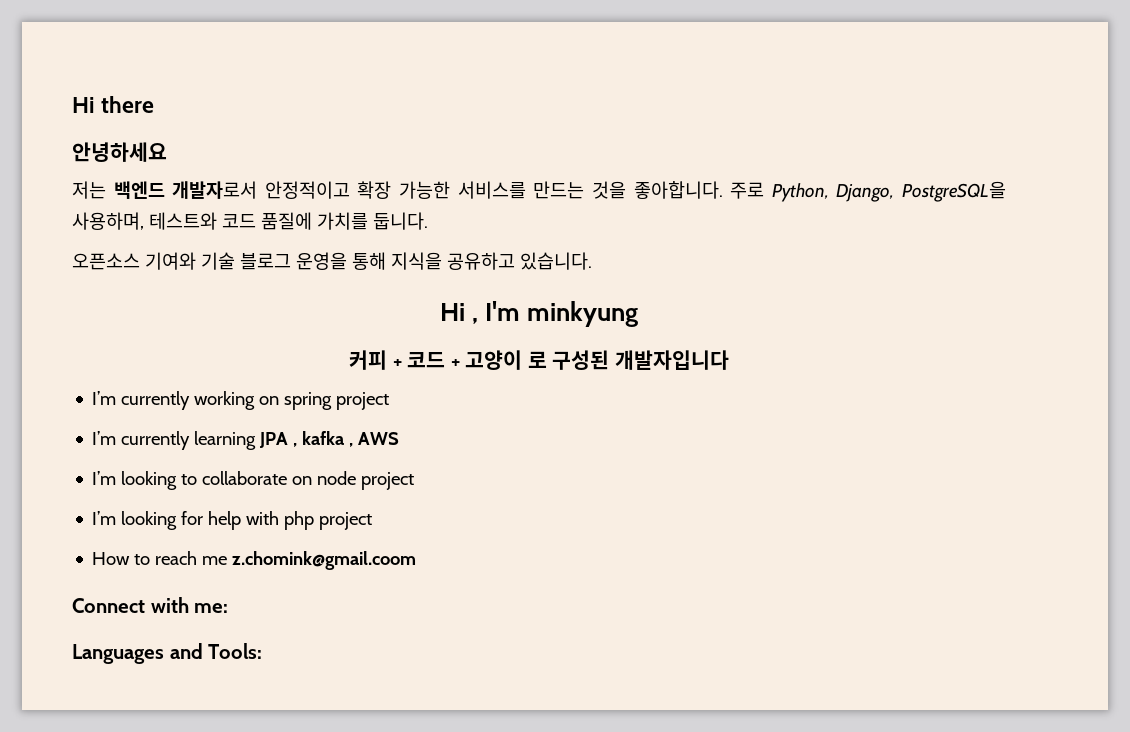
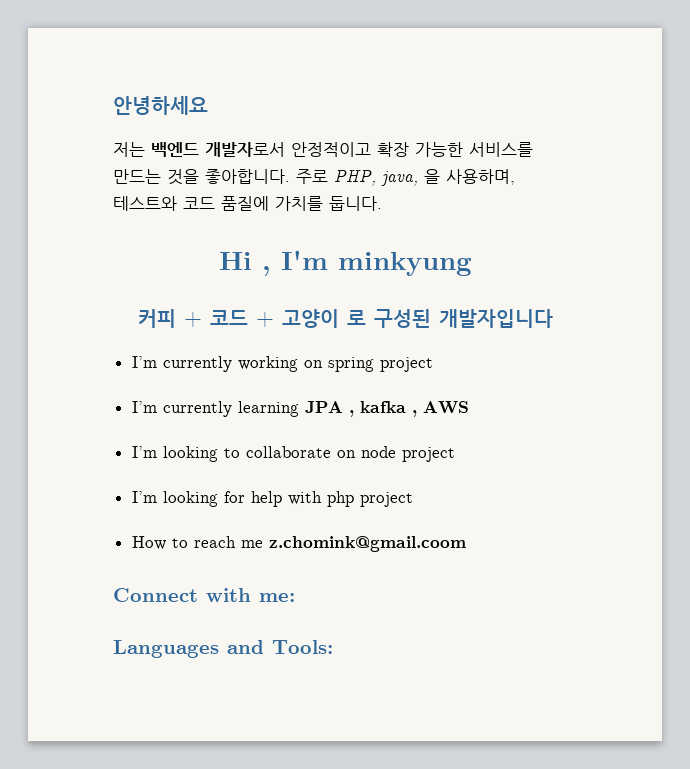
[72,96,155,113] Hi there // -> (113, 105) none
[771,181,1007,202] Python, Django, PostgreSQL을 -> [334,169,440,186] PHP, java, 을
[72,252,592,270] // 오픈소스 기여와 기술 블로그 운영을 통해 지식을 공유하고 있습니다. -> (382, 203) none

